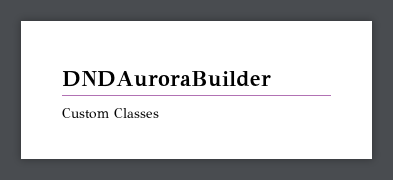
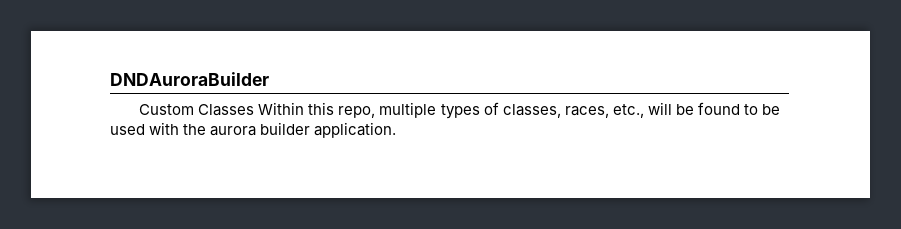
(159, 113) none -> [258,102,780,119] [110,122,397,138] Within this repo, multiple types of classes, races, etc., will be found to be used with the aurora builder application.

